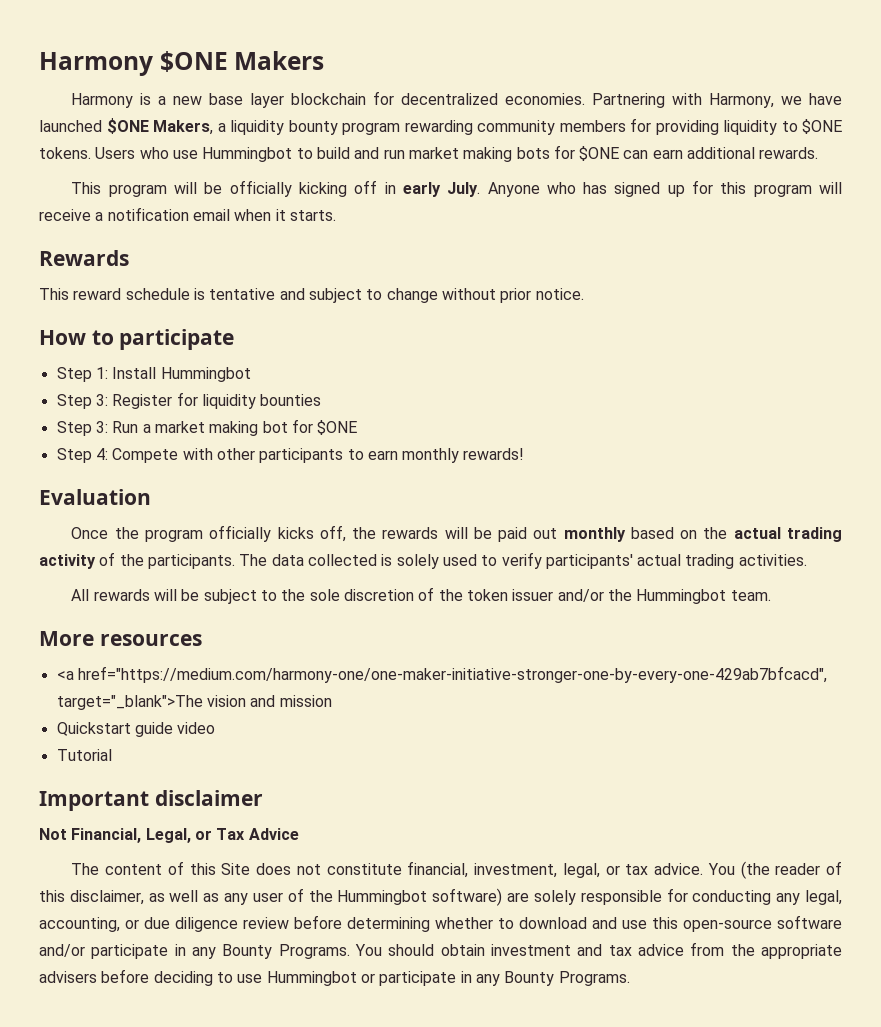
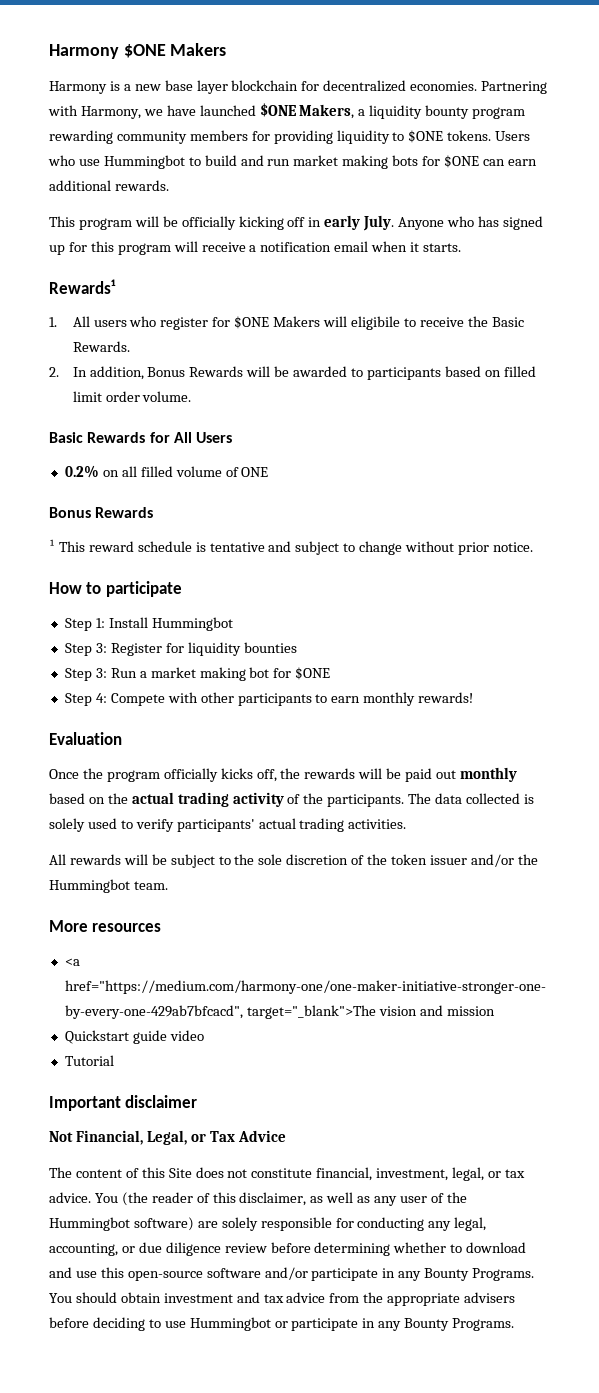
(336, 215) none -> [49,279,116,294] [49,316,524,330] [72,341,130,352] [49,366,536,380] [72,391,192,402] [49,432,233,443] [64,465,269,478] [49,507,91,518] Rewards¹ // 1. All users who register for $ONE Makers will eligibile to receive the Basic Rewards. // 2. In addition, Bonus Rewards will be awarded to participants based on filled limit order volume. // Basic Rewards for All Users // 0.2% on all filled volume of ONE // Bonus
(129, 258) none -> [49,539,55,552] ¹

